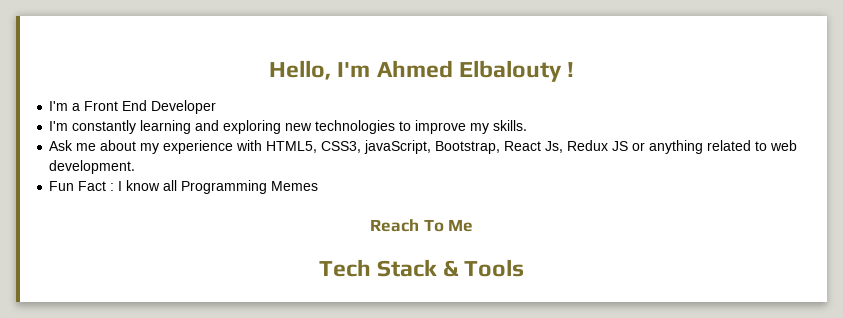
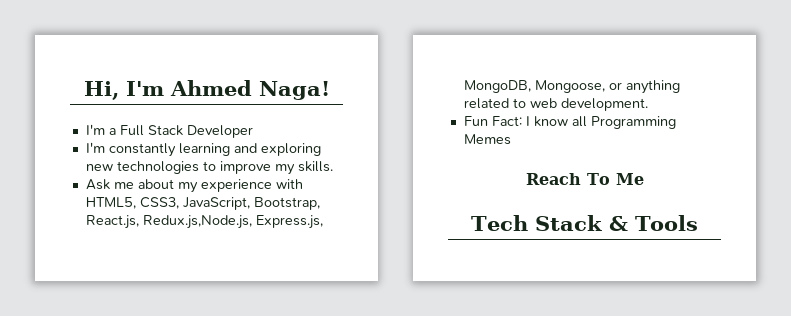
[269,60,332,80] Hello, -> [83,81,119,100] Hi,
[458,60,574,82] Elbalouty ! -> [258,81,330,100] Naga!
[84,100,148,111] Front End -> [119,125,183,136] Full Stack
[364,140,629,154] javaScript, Bootstrap, React Js, Redux JS -> [182,197,320,210] [85,215,323,229] [463,80,605,93] JavaScript, Bootstrap, React.js, Redux.js,Node.js, Express.js, MongoDB, Mongoose,
[78,181,115,191] Fact : -> [491,116,522,126] Fact:

